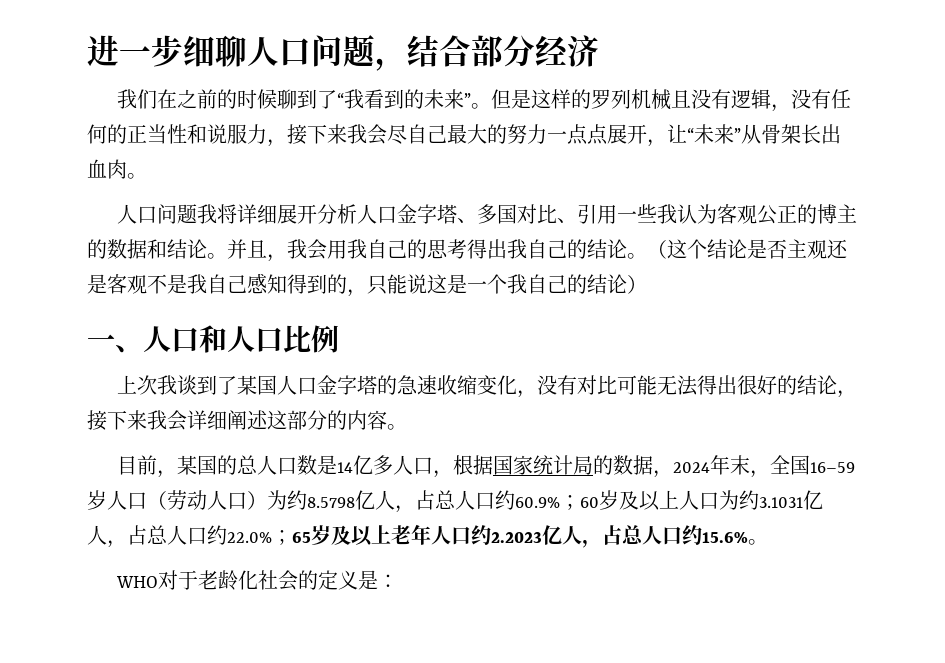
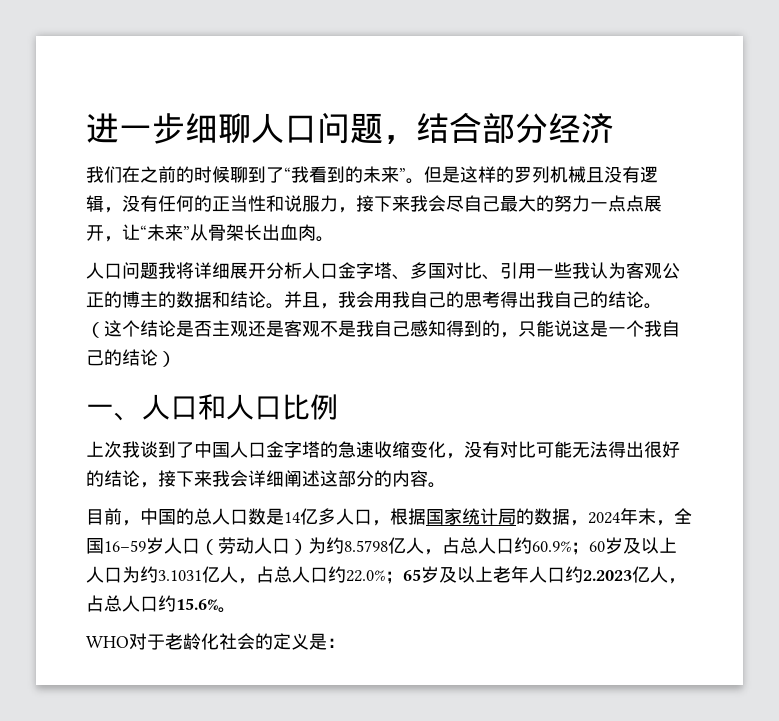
[236,375,257,395] 某 -> [194,441,212,458] 中
[176,455,197,475] 某 -> [140,508,158,525] 中

